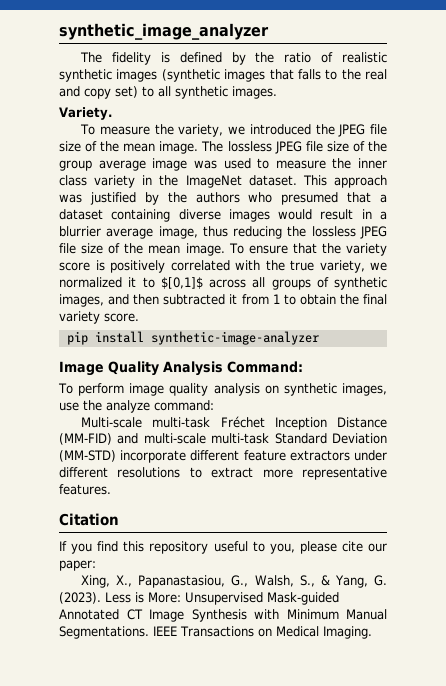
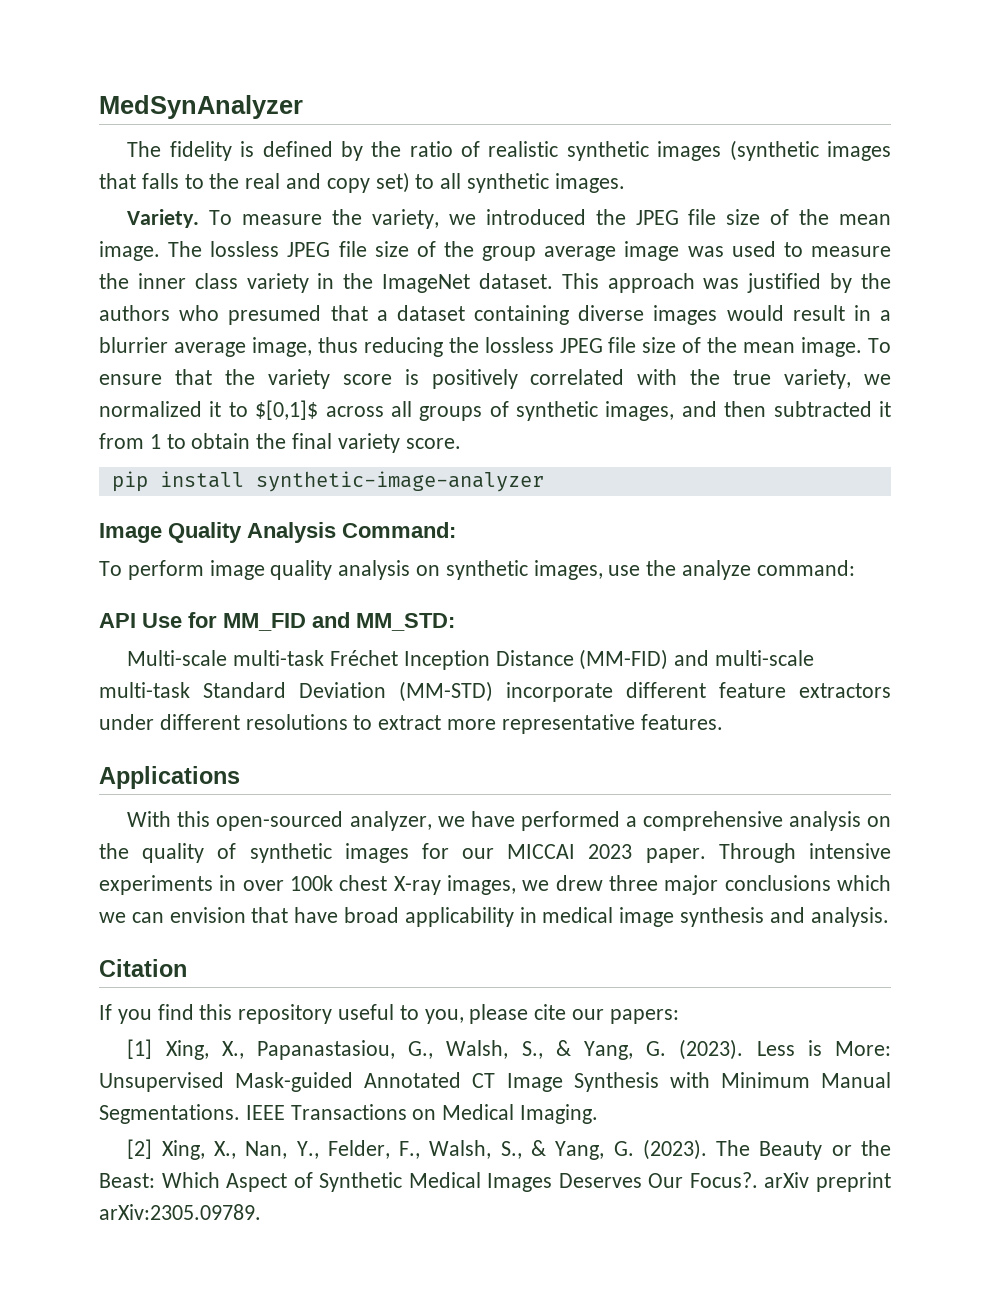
[59,23,269,40] synthetic_image_analyzer -> [99,95,303,119] MedSynAnalyzer
(112, 113) // -> (200, 218) none
(214, 405) none -> [99,612,455,631] // API Use for MM_FID and MM_STD:
(111, 489) none -> [99,766,240,789] [127,811,891,831] [99,843,891,863] [99,875,892,895] [99,907,889,927] // Applications // With this open-sourced analyzer, we have performed a comprehensive analysis on the quality of synthetic images for our MICCAI 2023 paper. Through intensive experiments in over 100k chest X-ray images, we drew three major conclusions which we can envision that have broad applicability in medical image synthesis and analysis.
[59,560,96,571] paper: // -> [609,1009,679,1024] [127,1039,153,1059] papers: // [1]
(372, 632) none -> [127,1139,892,1160] [99,1172,891,1192] [99,1204,261,1220] // [2] Xing, X., Nan, Y., Felder, F., Walsh, S., & Yang, G. (2023). The Beauty or the Beast: Which Aspect of Synthetic Medical Images Deserves Our Focus?. arXiv preprint arXiv:2305.09789.

